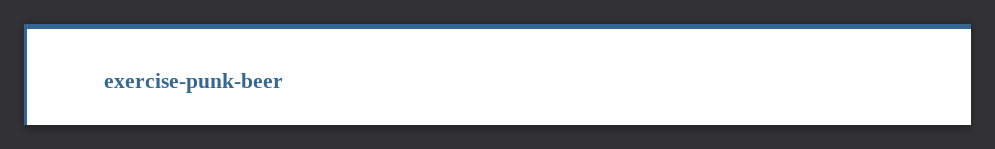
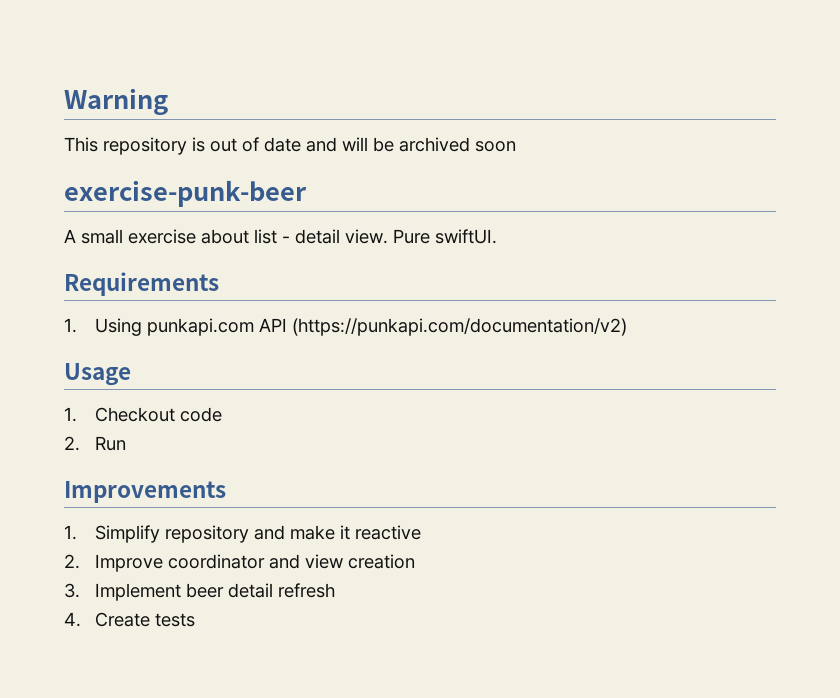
[104,73,283,93] exercise-punk-beer -> [64,88,168,115] [64,137,516,155] [64,180,307,207] [64,229,497,244] [64,272,219,296] [64,318,627,336] [64,363,131,386] [64,407,222,422] [64,436,126,451] [64,481,226,503] [64,525,421,543] [64,554,415,572] [64,583,335,601] [64,612,195,627] Warning // This repository is out of date and will be archived soon // exercise-punk-beer // A small exercise about list - detail view. Pure swiftUI. // Requirements // 1. Using punkapi.com API (https://punkapi.com/documentation/v2) // Usage // 1. Checkout code // 2. Run // Improvements // 1. Simplify repository and make it reactive // 2. Improve coordinator and view creation // 3. Implement beer detail refresh // 4. Create tests

